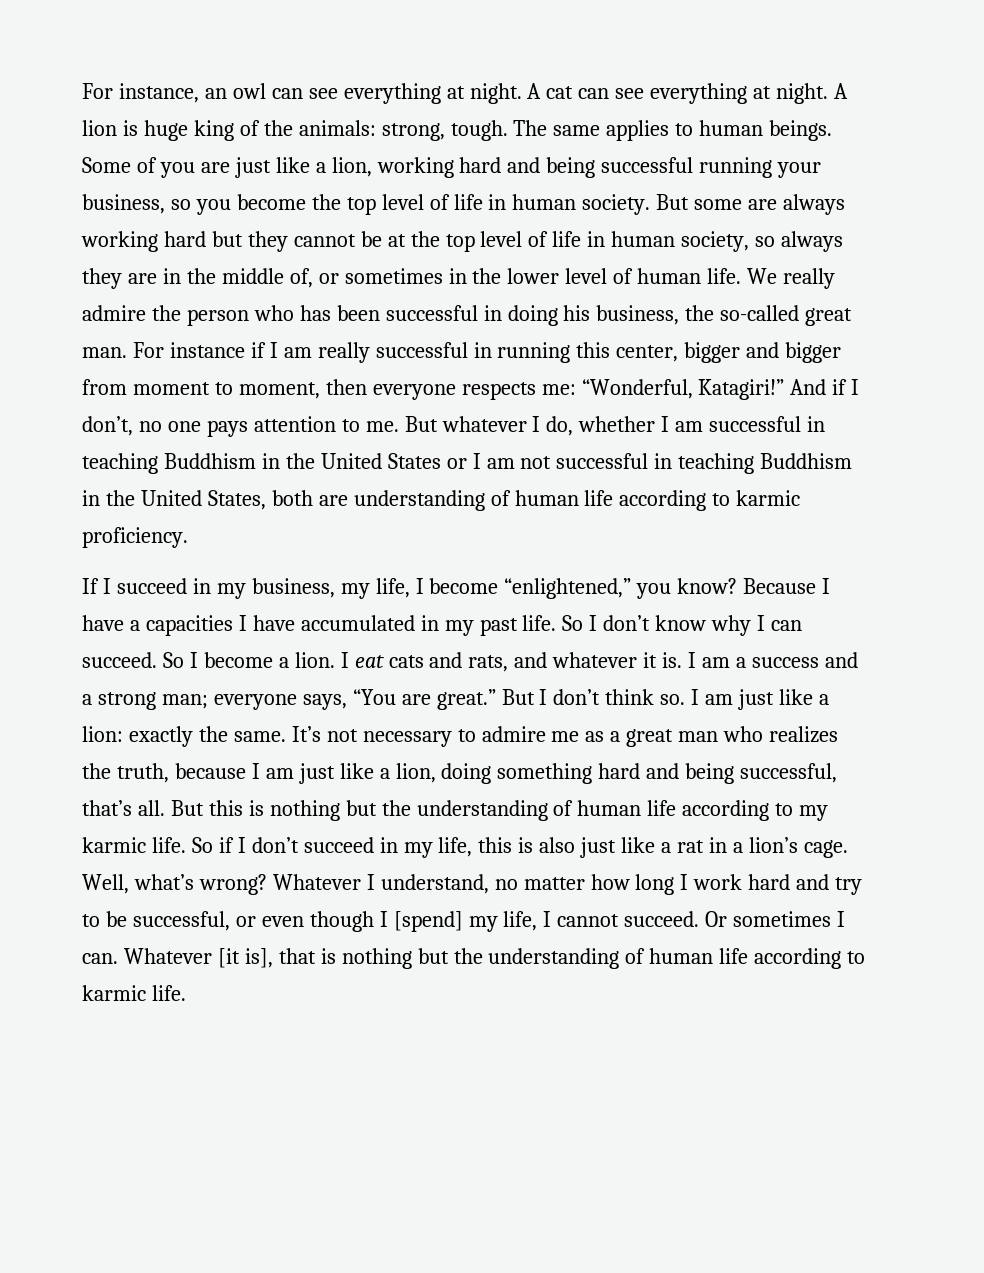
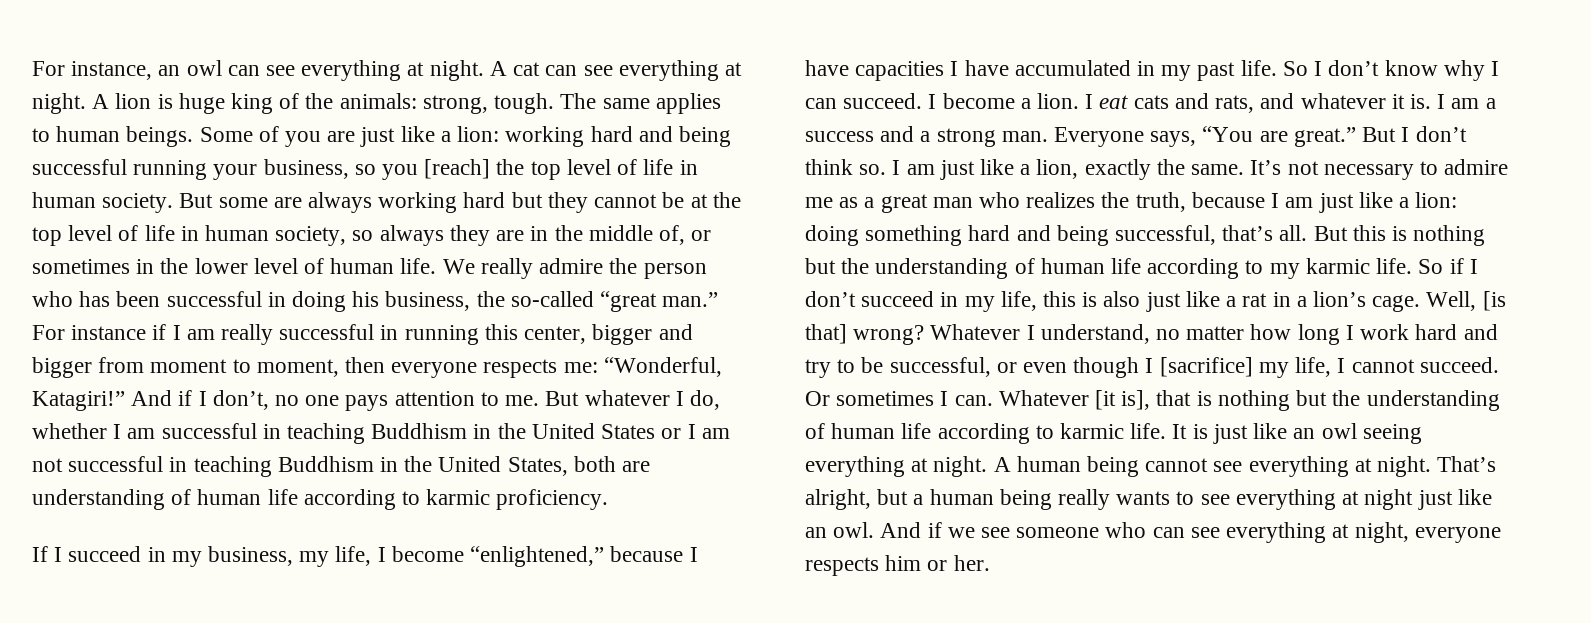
[331,157,372,177] lion, -> [457,126,500,142] lion:
[236,194,306,210] become -> [424,159,491,179] [reach]
[805,308,853,326] [82,347,127,358] great man. -> [600,291,719,312] “great man.”
[636,578,831,599] [82,615,140,631] you know? Because I have a -> [610,546,698,562] [805,60,849,76] because I have
[162,652,184,668] So -> (923, 101) none
[161,694,297,710] man; everyone -> [1001,127,1145,147] man. Everyone
[82,726,123,742] lion: -> [1036,159,1079,179] lion,
[395,763,436,783] lion, -> [1415,192,1458,208] lion:
[133,874,194,890] what’s -> [1482,291,1506,311] [805,324,847,344] [is that]
[393,911,463,932] [spend] -> [1159,357,1253,377] [sacrifice]
(186, 993) none -> [1172,423,1422,444] [805,456,1497,477] [805,489,1492,510] [805,522,1501,543] [805,555,990,576] It is just like an owl seeing everything at night. A human being cannot see everything at night. That’s alright, but a human being really wants to see everything at night just like an owl. And if we see someone who can see everything at night, everyone respects him or her.

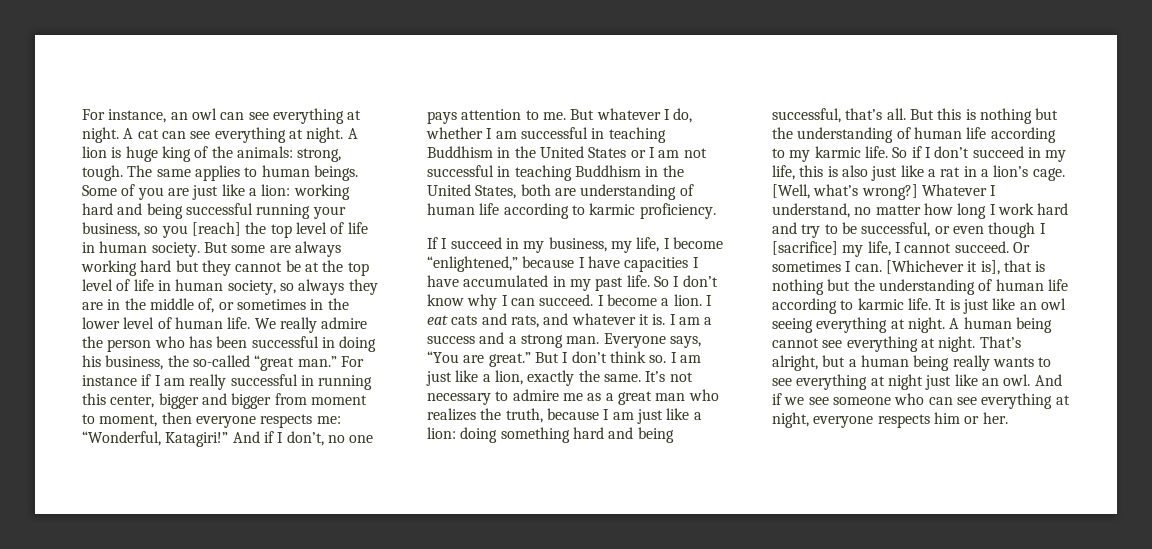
[1426,291,1506,311] [805,324,925,345] Well, [is that] wrong? -> [772,184,918,200] [Well, what’s wrong?]
[998,390,1117,410] Whatever [it -> [885,260,978,274] [Whichever it

